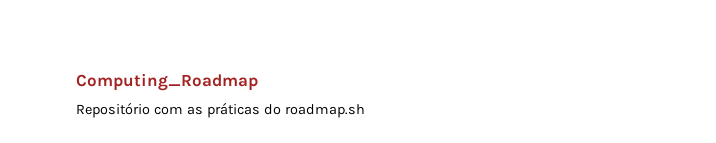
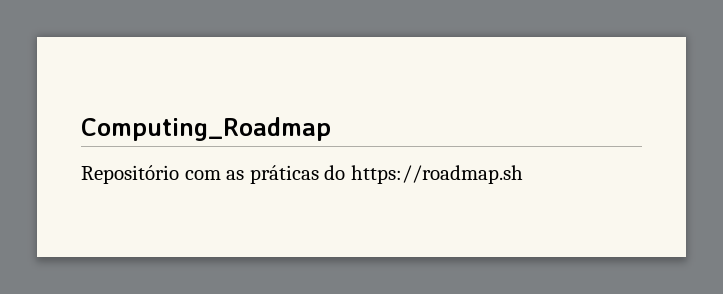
[284,104,365,118] roadmap.sh -> [350,165,523,184] https://roadmap.sh

